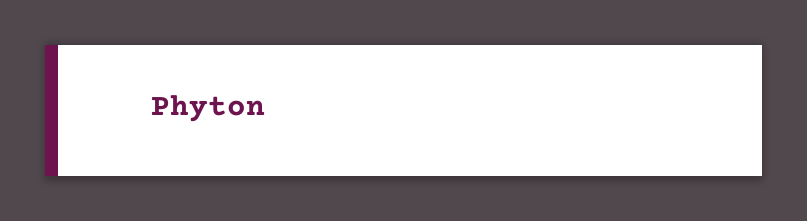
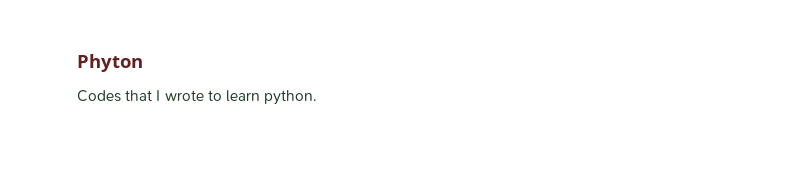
(265, 108) none -> [77,90,318,105] // Codes that I wrote to learn python.

